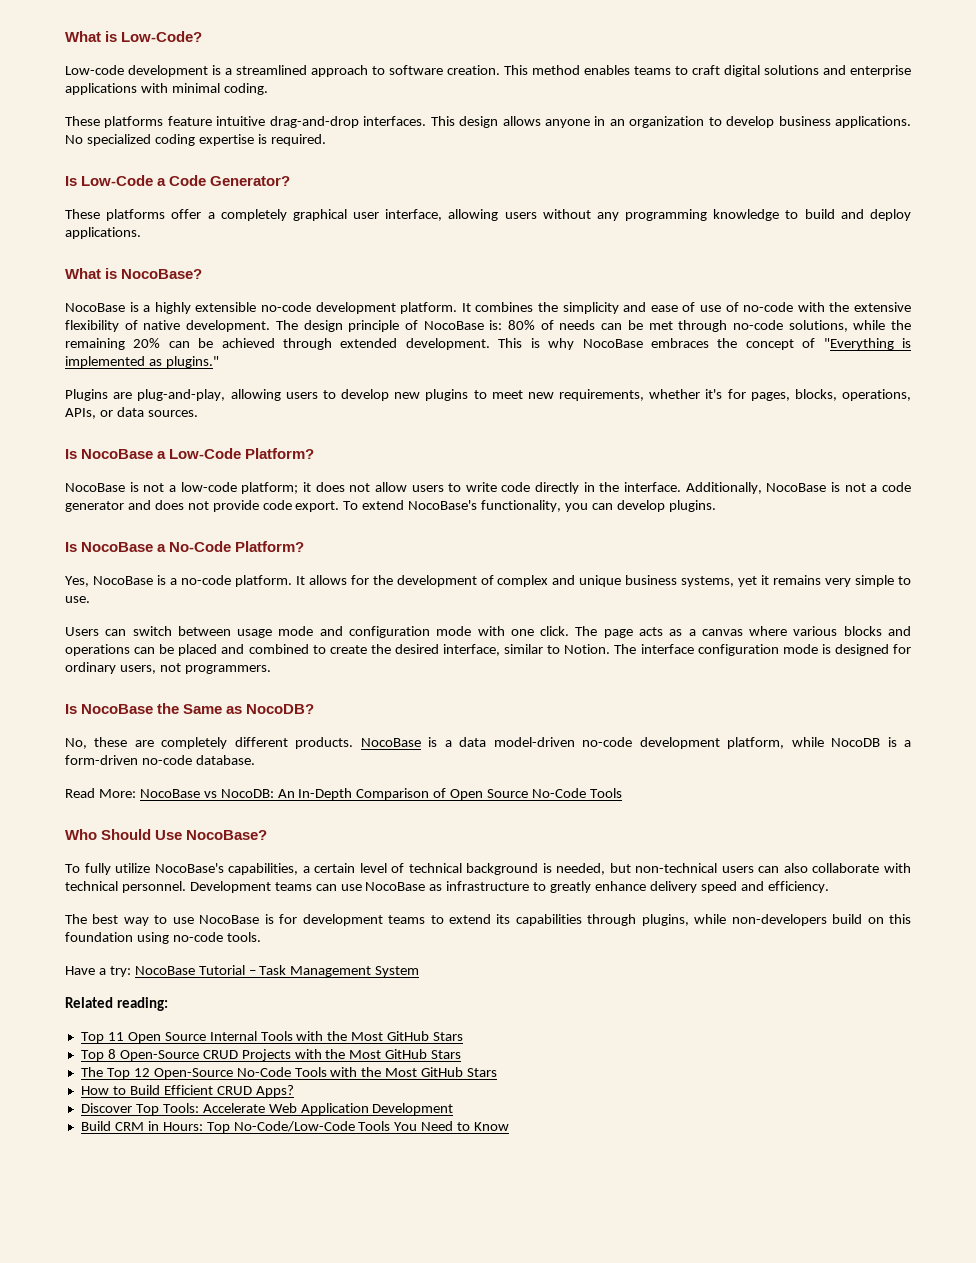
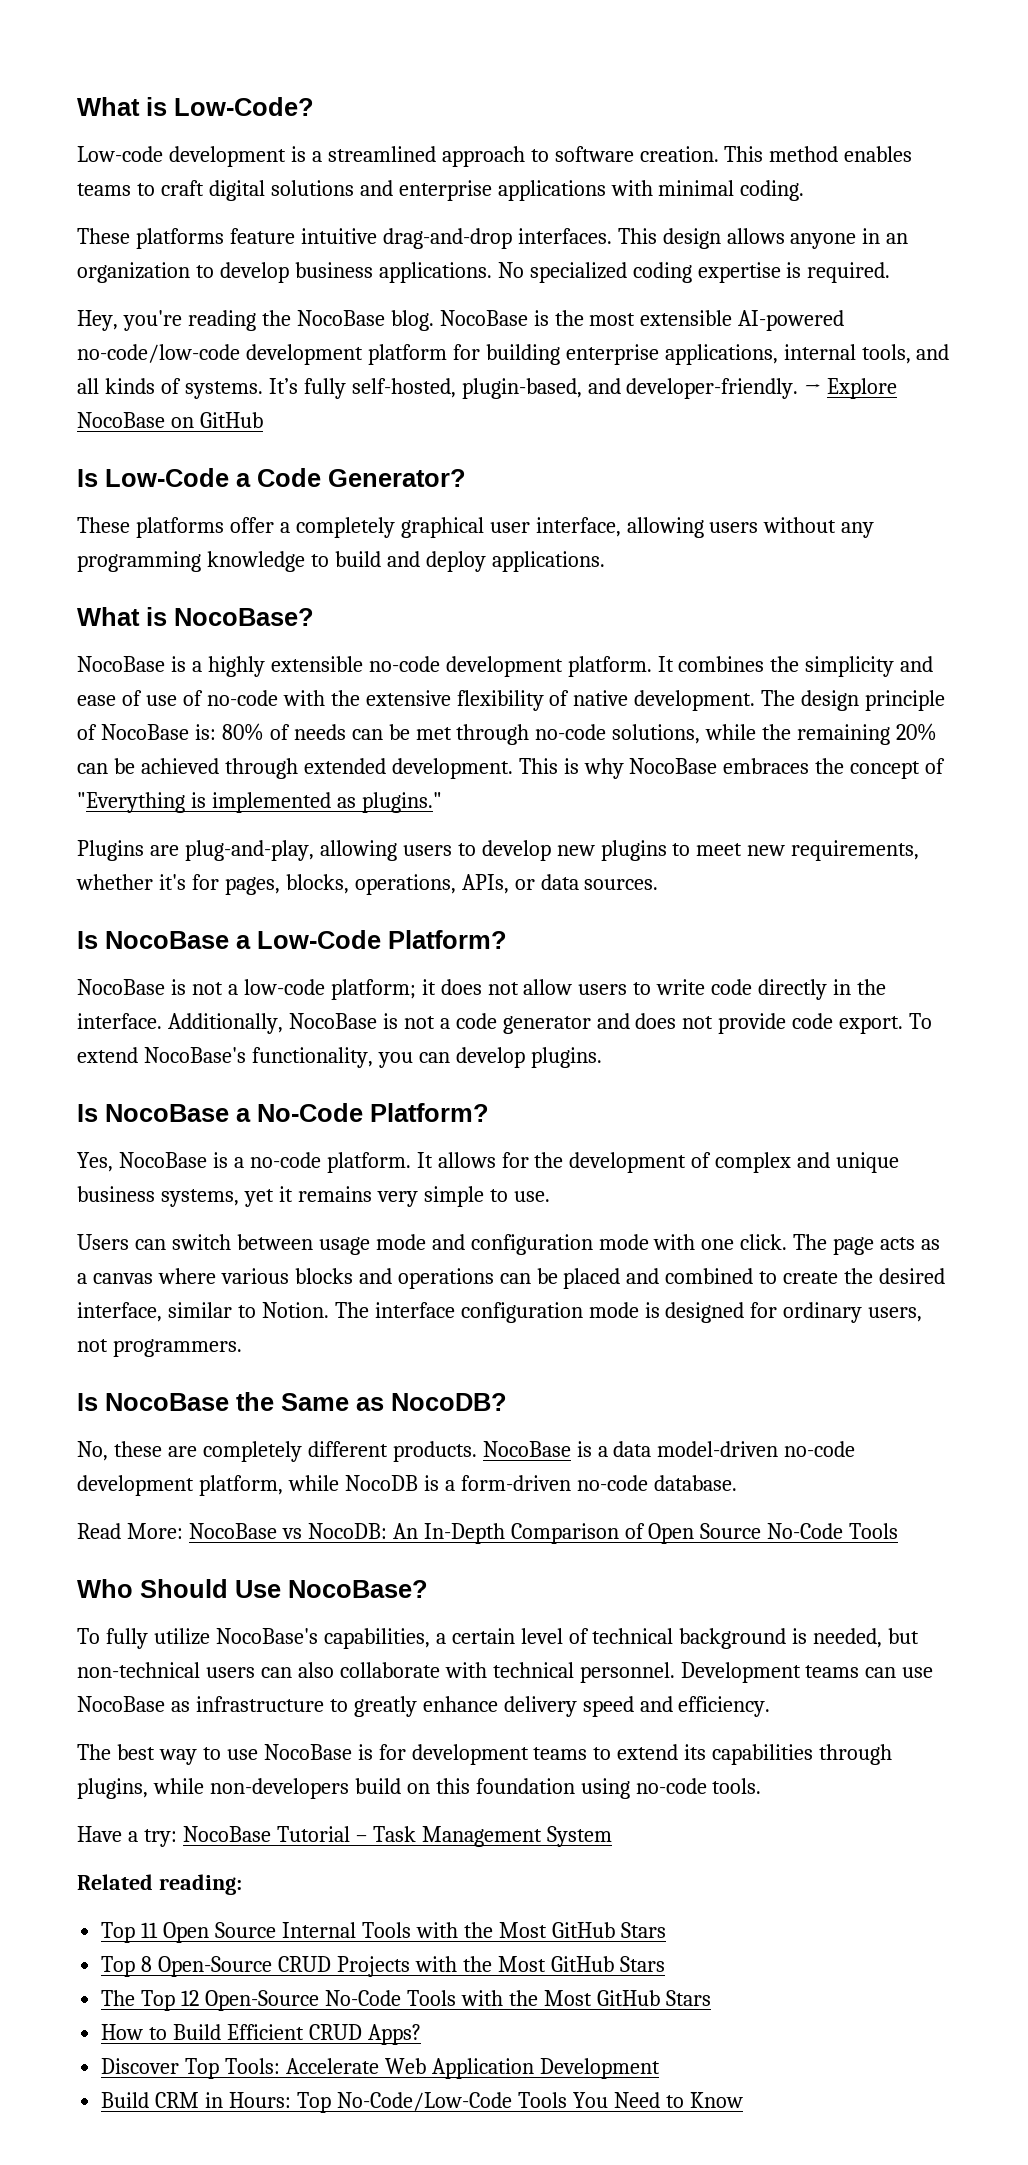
(326, 140) none -> [77,310,845,331] [77,344,950,365] [77,378,898,399] [77,412,263,428] // Hey, you're reading the NocoBase blog. NocoBase is the most extensible AI-powered no-code/low-code development platform for building enterprise applications, internal tools, and all kinds of systems. It’s fully self-hosted, plugin-based, and developer-friendly. → Explore NocoBase on GitHub

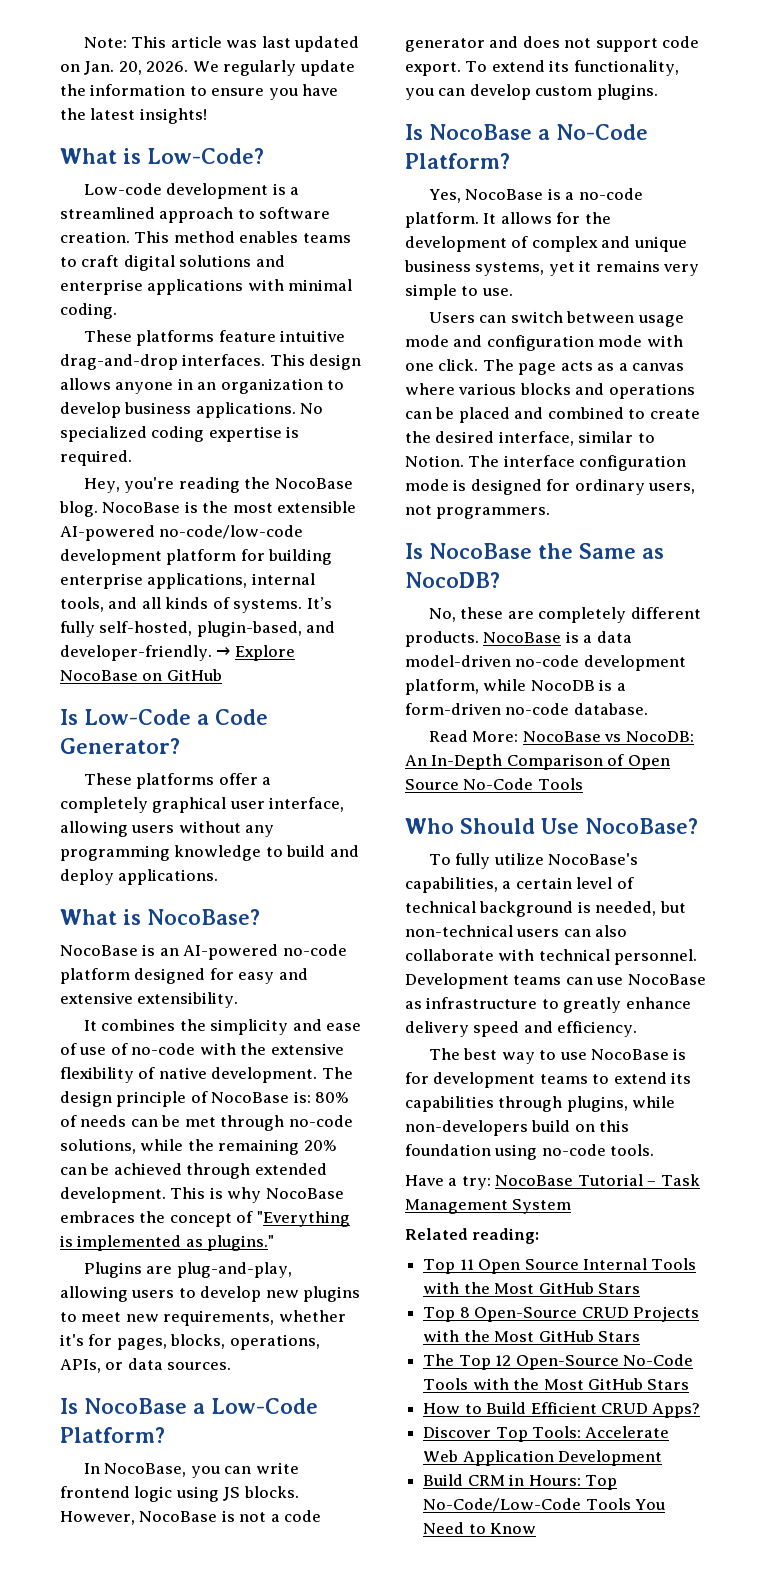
(77, 106) none -> [83,36,360,52] [60,60,355,76] [60,84,339,100] [60,108,207,124] Note: This article was last updated on Jan. 20, 2026. We regularly update the information to ensure you have the latest insights! //
[191,656,652,677] a highly extensible no-code development platform. -> [159,944,347,960] [60,968,308,984] [60,992,239,1008] an AI-powered no-code platform designed for easy and extensive extensibility. //
[77,979,887,1000] [77,1013,283,1034] NocoBase is not a low-code platform; it does not allow users to write code directly in the interface. Additionally, -> [83,1462,299,1478] [60,1486,299,1502] [60,1511,135,1525] In NocoBase, you can write frontend logic using JS blocks. However,
[718,1013,787,1034] provide -> [595,38,658,52] support
[143,1047,246,1063] NocoBase's -> [549,60,570,72] its
(525, 1057) none -> [535,86,593,96] custom

